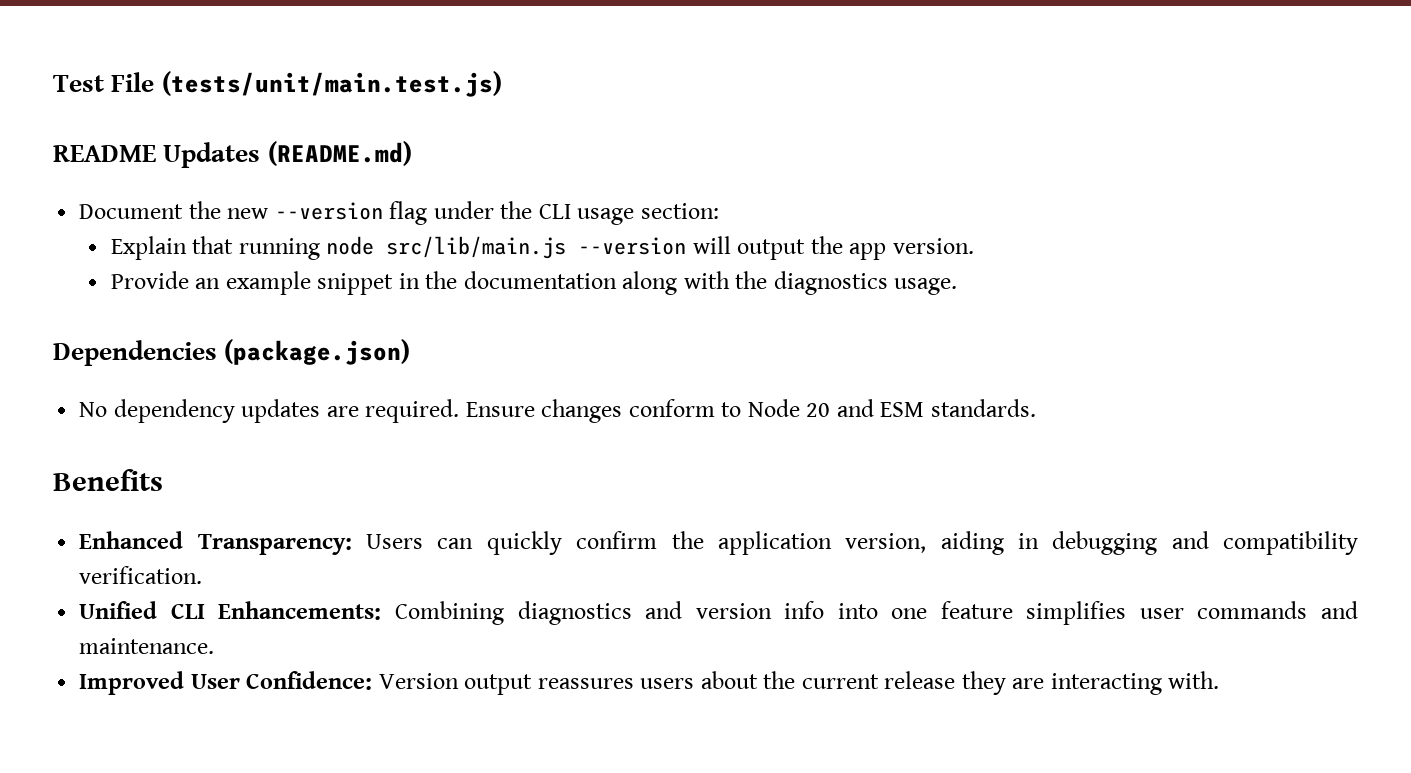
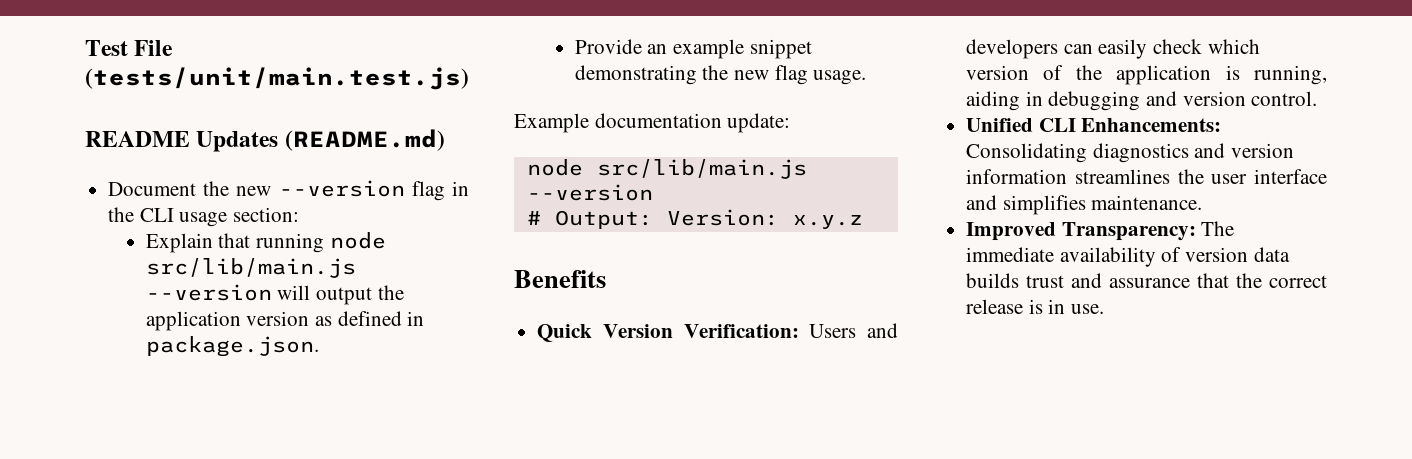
[433,201,494,219] under -> [451,181,469,196] in
[849,238,974,260] [110,271,958,295] [53,339,411,366] [79,399,1036,423] [53,469,163,491] [79,531,927,555] app version. // Provide an example snippet in the documentation along with the diagnostics usage. // Dependencies (package.json) // No dependency updates are required. Ensure changes conform to Node 20 and ESM standards. // Benefits // Enhanced Transparency: Users can quickly confirm the application version, -> [145,311,425,331] [145,336,319,357] [574,39,812,59] [574,65,867,85] [514,113,791,133] [526,159,807,179] [526,184,653,201] [526,209,863,229] [514,270,606,288] [537,323,898,342] [966,39,1260,59] [966,65,1327,85] application version as defined in package.json. // Provide an example snippet demonstrating the new flag usage. // Example documentation update: // node src/lib/main.js --version // # Output: Version: x.y.z // Benefits // Quick Version Verification: Users and developers can easily check which version of the application is running,
[1223,531,1358,555] [79,566,203,584] compatibility verification. -> [1182,91,1318,106] version control.
[395,601,505,625] Combining -> [966,143,1088,163] Consolidating
[784,601,1358,625] [79,638,215,654] [79,671,1220,695] info into one feature simplifies user commands and maintenance. // Improved User Confidence: Version output reassures users about the current release they are interacting with. -> [966,169,1327,184] [966,195,1203,215] [966,221,1235,241] [966,247,1290,267] [966,273,1327,288] [966,299,1105,314] information streamlines the user interface and simplifies maintenance. // Improved Transparency: The immediate availability of version data builds trust and assurance that the correct release is in use.

